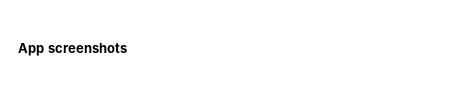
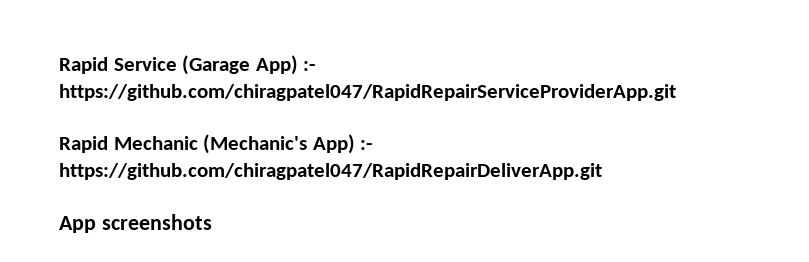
(18, 49) none -> [59,55,316,75] [59,84,676,101] [59,134,373,154] [59,163,602,180] Rapid Service (Garage App) :- https://github.com/chiragpatel047/RapidRepairServiceProviderApp.git // Rapid Mechanic (Mechanic's App) :- https://github.com/chiragpatel047/RapidRepairDeliverApp.git //

